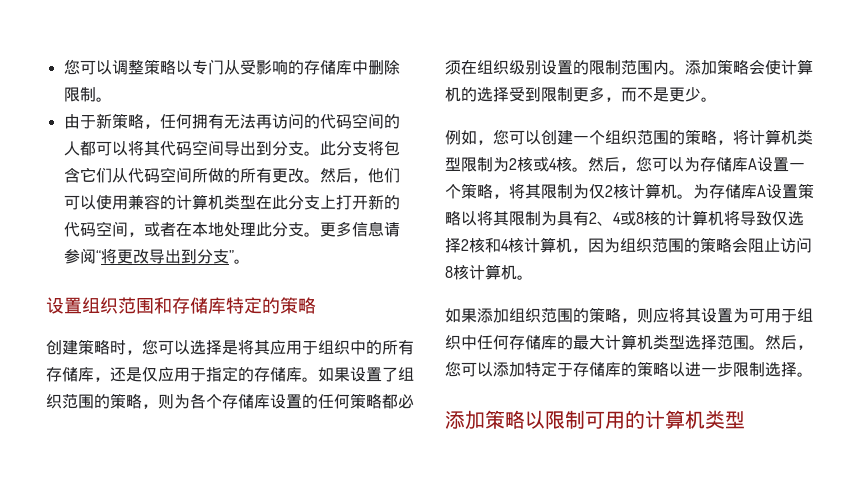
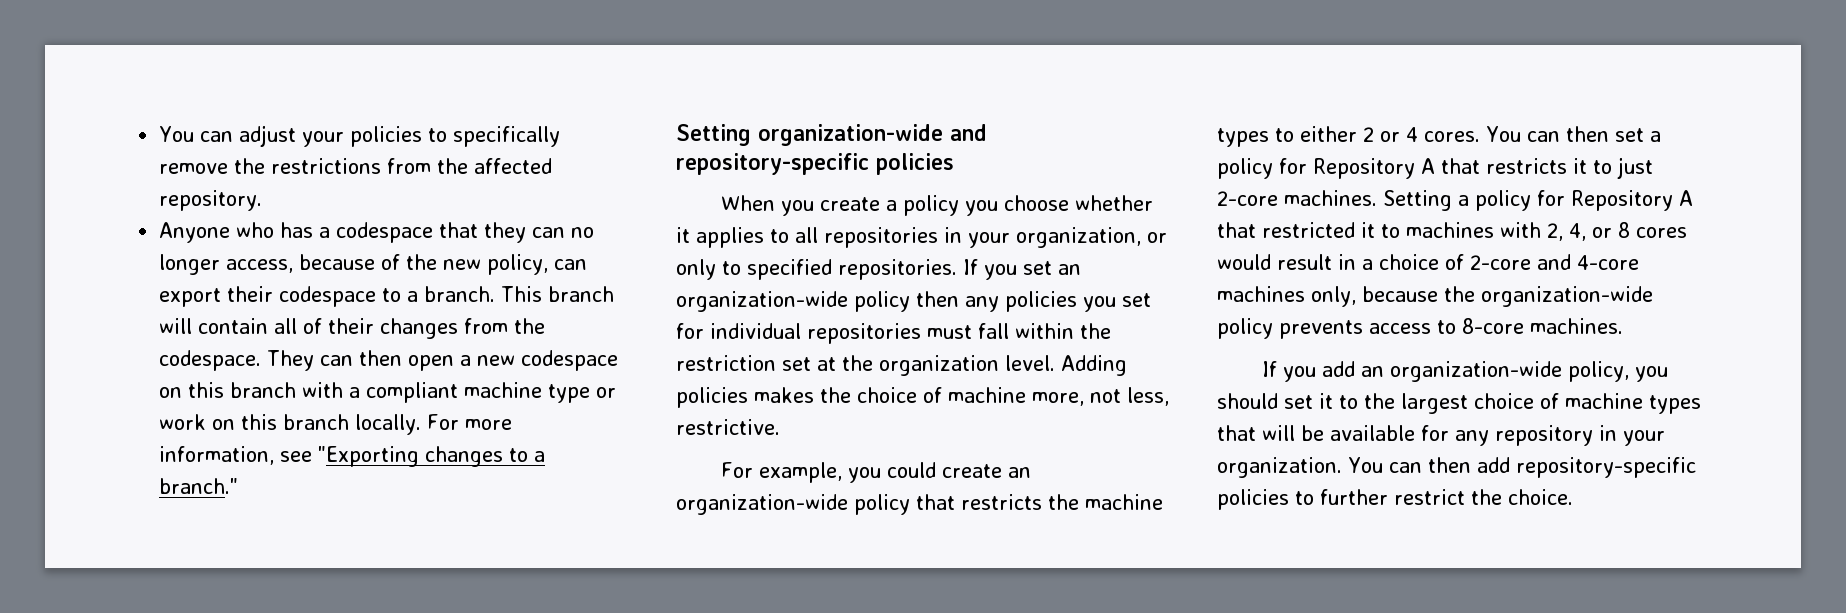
[63,59,400,75] [63,87,112,102] [63,113,400,129] [63,140,400,156] [63,167,400,183] [63,194,400,210] [63,221,400,237] [63,248,250,264] [46,297,316,314] [46,339,414,355] [46,366,414,382] [46,393,414,409] [445,59,813,75] [445,86,717,102] [445,129,813,145] [445,156,805,172] [445,183,814,199] [445,210,804,226] [445,237,812,253] [445,264,533,280] [445,307,813,323] [445,334,813,350] [445,361,813,377] [445,410,745,430] 您可以调整策略以专门从受影响的存储库中删除限制。 // 由于新策略，任何拥有无法再访问的代码空间的人都可以将其代码空间导出到分支。此分支将包含它们从代码空间所做的所有更改。然后，他们可以使用兼容的计算机类型在此分支上打开新的代码空间，或者在本地处理此分支。更多信息请参阅“将更改导出到分支”。 // 设置组织范围和存储库特定的策略 // 创建策略时，您可以选择是将其应用于组织中的所有存储库，还是仅应用于指定的存储库。如果设置了组织范围的策略，则为各个存储库设置的任何策略都必须在组织级别设置的限制范围内。添加策略会使计算机的选择受到限制更多，而不是更少。 // 例如，您可以创建一个组织范围的策略，将计算机类型限制为2核或4核。然后，您可以为存储库A设置一个策略，将其限制为仅2核计算机。为存储库A设置策略以将其限制为具有2、4或8核的计算机将导致仅选择2核和4核计算机，因为组织范围的策略会阻止访问8核计算机。 // 如果添加组织范围的策略，则应将其设置为可用于组织中任何存储库的最大计算机类型选择范围。然后，您可以添加特定于存储库的策略以进一步限制选择。 // 添加策略以限制可用的计算机类型 -> [159,125,561,147] [159,158,553,174] [159,190,263,211] [159,222,595,243] [159,254,588,275] [159,286,615,307] [159,318,546,339] [159,350,619,371] [159,382,617,403] [159,414,513,435] [159,446,546,467] [159,478,239,494] [676,124,987,146] [676,153,954,175] [720,195,1153,216] [676,227,1167,248] [676,259,1081,280] [676,291,1151,312] [676,323,1111,344] [676,355,1127,376] [676,387,1169,408] [676,419,780,435] [720,462,1031,483] [676,494,1163,515] [1217,126,1661,147] [1217,157,1653,179] [1217,190,1693,211] [1217,222,1687,241] [1217,254,1639,270] [1217,286,1653,307] [1217,318,1623,339] [1261,361,1668,382] [1217,393,1701,414] [1217,425,1665,446] [1217,457,1696,478] [1217,489,1573,510] You can adjust your policies to specifically remove the restrictions from the affected repository. // Anyone who has a codespace that they can no longer access, because of the new policy, can export their codespace to a branch. This branch will contain all of their changes from the codespace. They can then open a new codespace on this branch with a compliant machine type or work on this branch locally. For more information, see "Exporting changes to a branch." // Setting organization-wide and repository-specific policies // When you create a policy you choose whether it applies to all repositories in your organization, or only to specified repositories. If you set an organization-wide policy then any policies you set for individual repositories must fall within the restriction set at the organization level. Adding policies makes the choice of machine more, not less, restrictive. // For example, you could create an organization-wide policy that restricts the machine types to either 2 or 4 cores. You can then set a policy for Repository A that restricts it to just 2-core machines. Setting a policy for Repository A that restricted it to machines with 2, 4, or 8 cores would result in a choice of 2-core and 4-core machines only, because the organization-wide policy prevents access to 8-core machines. // If you add an organization-wide policy, you should set it to the largest choice of machine types that will be available for any repository in your organization. You can then add repository-specific policies to further restrict the choice.

